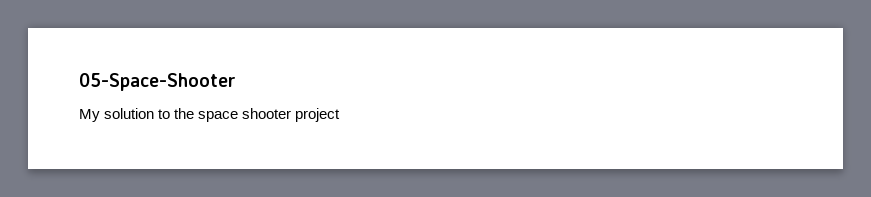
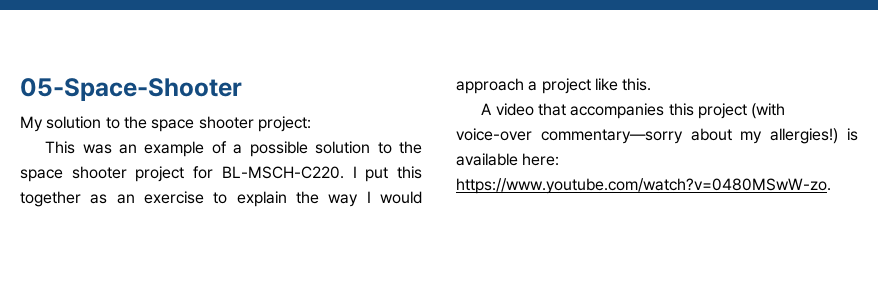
[295,108,341,122] project -> [257,116,311,132] [45,141,422,157] [20,166,423,182] [20,191,422,207] [456,78,652,94] [481,103,786,119] [456,128,858,144] [456,153,560,166] [456,178,831,194] project: // This was an example of a possible solution to the space shooter project for BL-MSCH-C220. I put this together as an exercise to explain the way I would approach a project like this. // A video that accompanies this project (with voice-over commentary—sorry about my allergies!) is available here: https://www.youtube.com/watch?v=0480MSwW-zo.

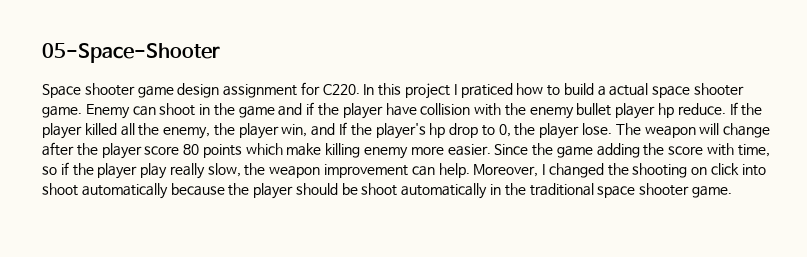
[20,116,311,132] [45,141,422,157] [20,166,423,182] [20,191,422,207] [456,78,652,94] [481,103,786,119] [456,128,858,144] [456,153,560,166] [456,178,831,194] My solution to the space shooter project: // This was an example of a possible solution to the space shooter project for BL-MSCH-C220. I put this together as an exercise to explain the way I would approach a project like this. // A video that accompanies this project (with voice-over commentary—sorry about my allergies!) is available here: https://www.youtube.com/watch?v=0480MSwW-zo. -> [42,82,745,99] [42,102,763,119] [42,122,771,139] [42,142,770,159] [42,162,766,179] [42,183,732,199] Space shooter game design assignment for C220. In this project I praticed how to build a actual space shooter game. Enemy can shoot in the game and if the player have collision with the enemy bullet player hp reduce. If the player killed all the enemy, the player win, and If the player's hp drop to 0, the player lose. The weapon will change after the player score 80 points which make killing enemy more easier. Since the game adding the score with time, so if the player play really slow, the weapon improvement can help. Moreover, I changed the shooting on click into shoot automatically because the player should be shoot automatically in the traditional space shooter game.

